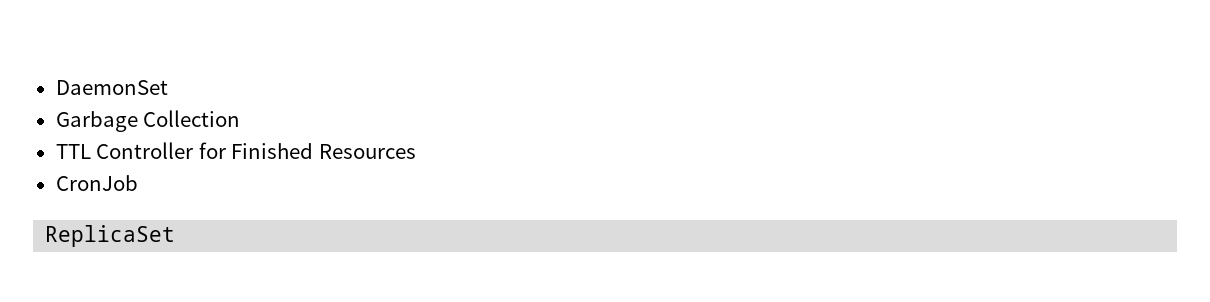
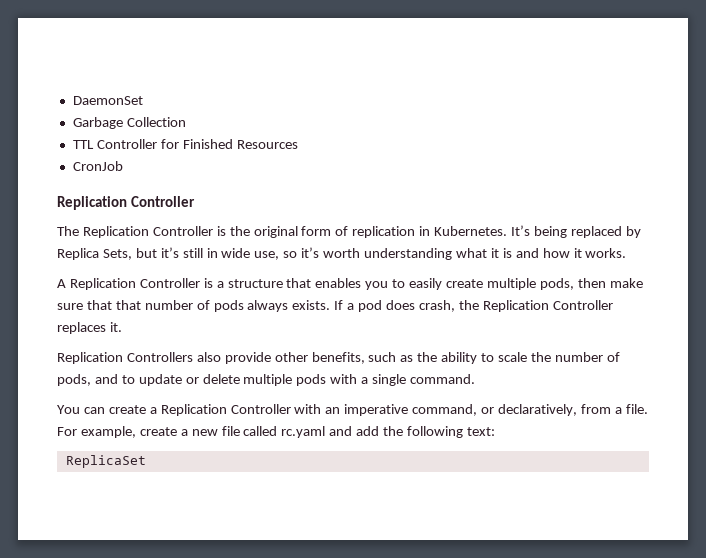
(138, 183) none -> [57,196,196,210] [57,225,641,238] [57,247,627,260] [57,278,643,290] [57,300,613,312] [57,322,122,334] [57,352,620,364] [57,374,476,386] [57,404,648,416] [57,426,495,438] // Replication Controller // The Replication Controller is the original form of replication in Kubernetes. It’s being replaced by Replica Sets, but it’s still in wide use, so it’s worth understanding what it is and how it works. // A Replication Controller is a structure that enables you to easily create multiple pods, then make sure that that number of pods always exists. If a pod does crash, the Replication Controller replaces it. // Replication Controllers also provide other benefits, such as the ability to scale the number of pods, and to update or delete multiple pods with a single command. // You can create a Replication Controller with an imperative command, or declaratively, from a file. For example, create a new file called rc.yaml and add the following text:

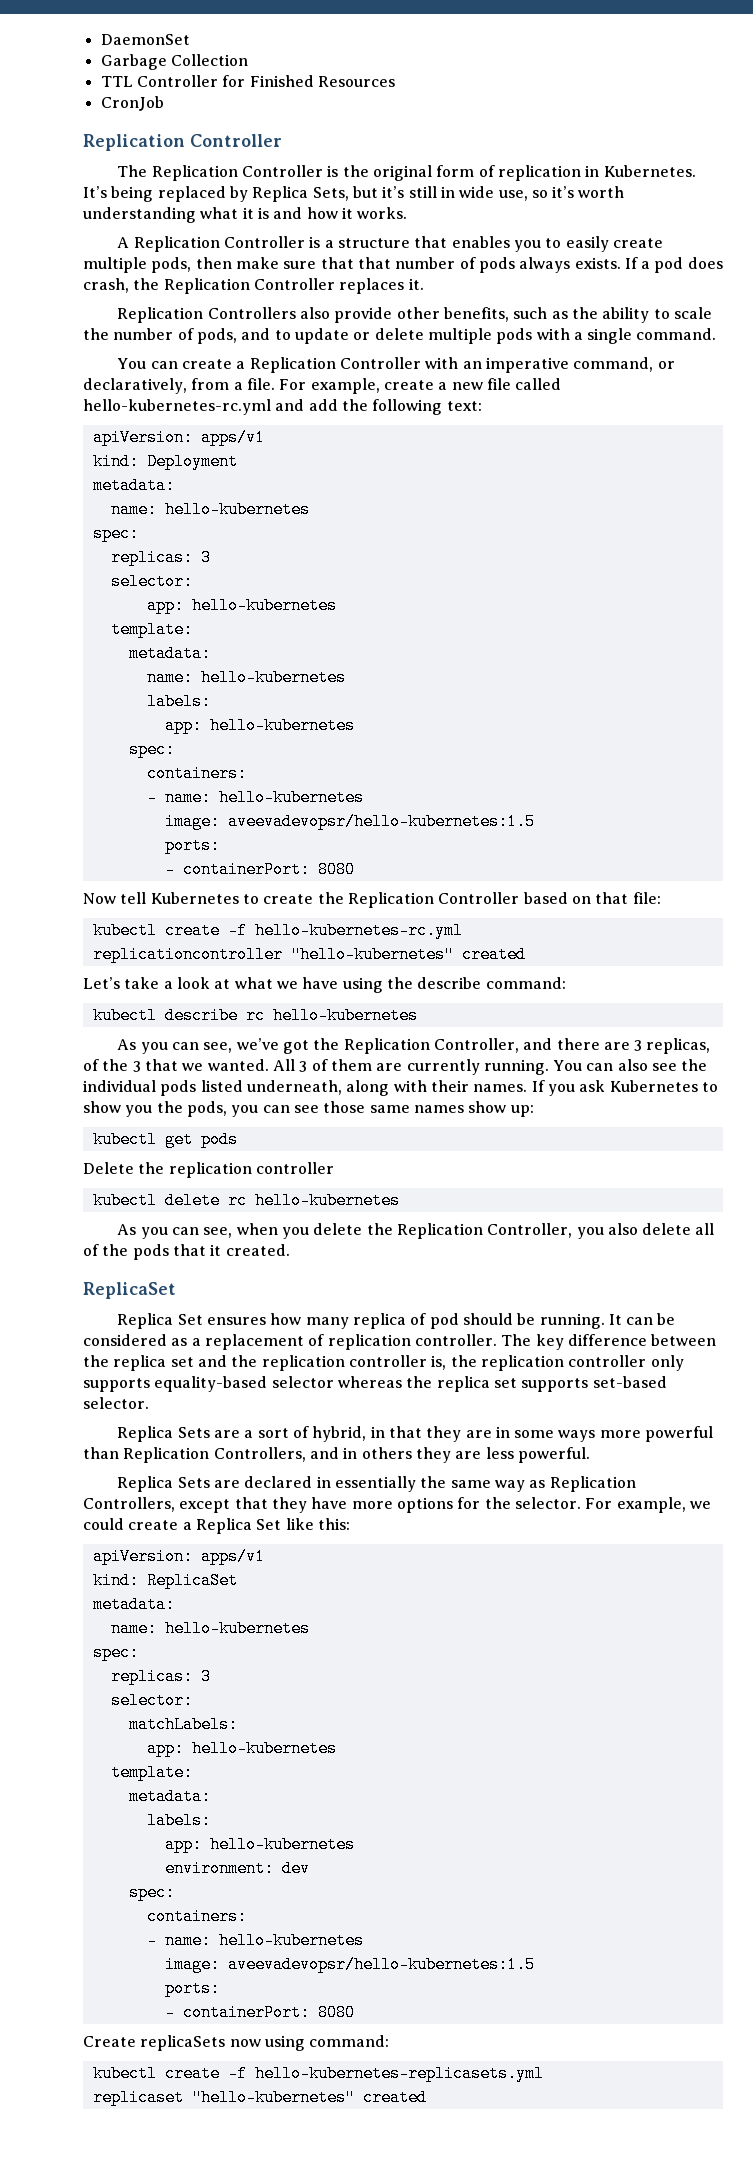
[281,426,326,438] rc.yaml -> [83,399,271,415] hello-kubernetes-rc.yml
[65,455,146,468] ReplicaSet -> [92,429,265,446] [92,453,238,470] [92,477,175,494] [110,501,310,518] [92,525,139,542] [110,549,211,566] [110,573,193,590] [146,597,337,614] [110,621,193,638] [128,645,211,662] [146,669,346,686] [146,693,211,710] [164,717,355,734] [128,741,175,758] [146,765,247,782] [146,789,364,806] [164,813,535,830] [164,837,220,854] [164,861,355,878] [83,892,661,908] [92,922,463,939] [92,946,526,963] [83,977,566,993] [92,1007,418,1024] [117,1038,711,1054] [83,1059,708,1075] [83,1080,718,1096] [83,1101,534,1117] [92,1131,238,1148] [83,1162,334,1178] [92,1192,400,1209] [117,1223,715,1239] [83,1244,290,1260] [83,1282,176,1299] [117,1313,676,1329] [83,1334,717,1350] [83,1355,684,1371] [83,1376,667,1392] [83,1397,149,1409] [117,1426,714,1442] [83,1447,590,1463] [117,1476,636,1492] [83,1497,711,1513] [83,1518,350,1534] [92,1548,265,1565] [92,1572,238,1589] [92,1596,175,1613] [110,1620,310,1637] [92,1644,139,1661] [110,1668,211,1685] [110,1692,193,1709] [128,1716,238,1733] [146,1740,337,1757] [110,1764,193,1781] [128,1788,211,1805] [146,1812,211,1829] [164,1836,355,1853] [164,1860,310,1877] [128,1884,175,1901] [146,1908,247,1925] [146,1932,364,1949] [164,1956,535,1973] [164,1980,220,1997] [164,2004,355,2021] [83,2035,390,2051] [92,2065,544,2082] [92,2089,427,2106] apiVersion: apps/v1 // kind: Deployment // metadata: // name: hello-kubernetes // spec: // replicas: 3 // selector: // app: hello-kubernetes // template: // metadata: // name: hello-kubernetes // labels: // app: hello-kubernetes // spec: // containers: // - name: hello-kubernetes // image: aveevadevopsr/hello-kubernetes:1.5 // ports: // - containerPort: 8080 // Now tell Kubernetes to create the Replication Controller based on that file: // kubectl create -f hello-kubernetes-rc.yml // replicationcontroller "hello-kubernetes" created // Let’s take a look at what we have using the describe command: // kubectl describe rc hello-kubernetes // As you can see, we’ve got the Replication Controller, and there are 3 replicas, of the 3 that we wanted. All 3 of them are currently running. You can also see the individual pods listed underneath, along with their names. If you ask Kubernetes to show you the pods, you can see those same names show up: // kubectl get pods // Delete the replication controller // kubectl delete rc hello-kubernetes // As you can see, when you delete the Replication Controller, you also delete all of the pods that it created. // ReplicaSet // Replica Set ensures how many replica of pod should be running. It can be considered as a replacement of replication controller. The key difference between the replica set and the replication controller is, the replication controller only supports equality-based selector whereas the replica set supports set-based selector. // Replica Sets are a sort of hybrid, in that they are in some ways more powerful than Replication Controllers, and in others they are less powerful. // Replica Sets are declared in essentially the same way as Replication Controllers, except that they have more options for the selector. For example, we could create a Replica Set like this: // apiVersion: apps/v1 // kind: ReplicaSet // metadata: // name: hello-kubernetes // spec: // replicas: 3 // selector: // matchLabels: // app: hello-kubernetes // template: // metadata: // labels: // app: hello-kubernetes // environment: dev // spec: // containers: // - name: hello-kubernetes // image: aveevadevopsr/hello-kubernetes:1.5 // ports: // - containerPort: 8080 // Create replicaSets now using command: // kubectl create -f hello-kubernetes-replicasets.yml // replicaset "hello-kubernetes" created

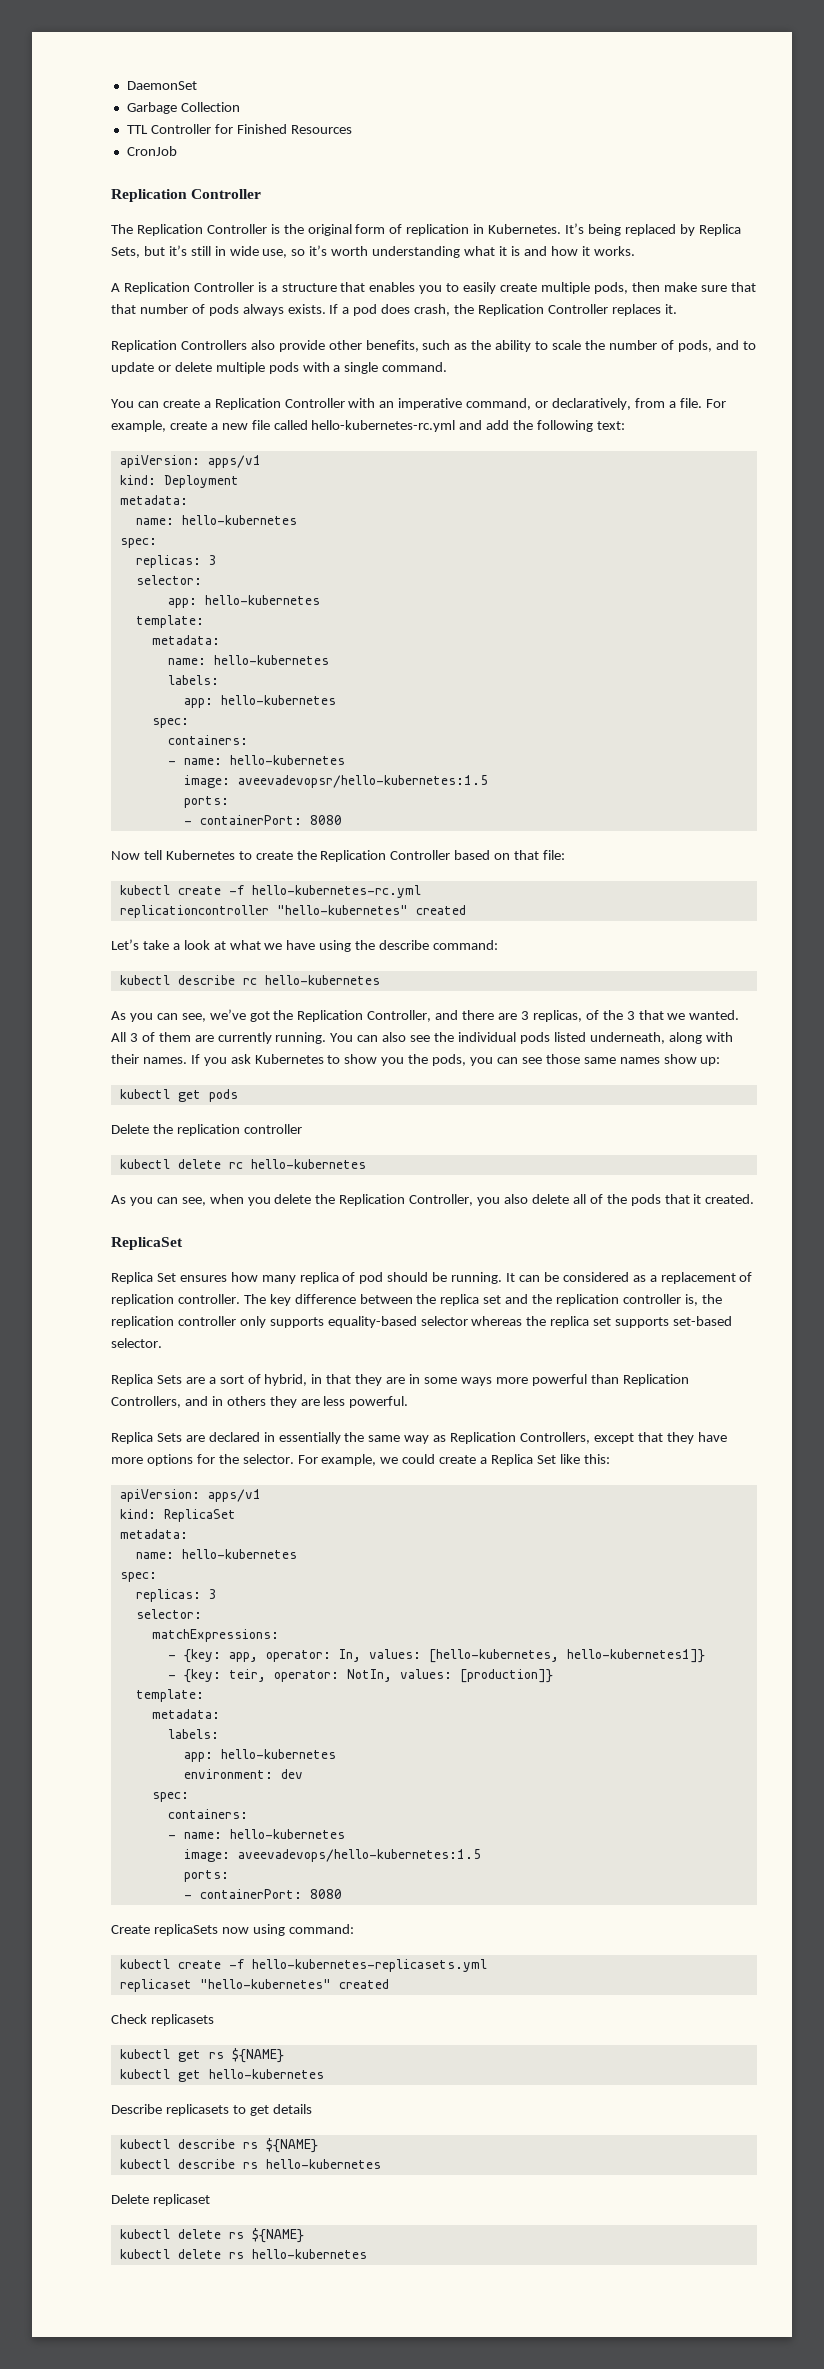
[128,1716,238,1733] [146,1740,337,1757] matchLabels: // app: hello-kubernetes -> [151,1629,279,1642] [167,1649,705,1663] [167,1669,553,1683] matchExpressions: // - {key: app, operator: In, values: [hello-kubernetes, hello-kubernetes1]} // - {key: teir, operator: NotIn, values: [production]}
[227,1956,535,1973] aveevadevopsr/hello-kubernetes:1.5 -> [237,1849,481,1862] aveevadevops/hello-kubernetes:1.5
(427, 2097) none -> [111,2014,214,2026] [119,2048,284,2063] [119,2069,324,2082] [111,2104,312,2116] [119,2138,318,2153] [119,2159,381,2169] [111,2194,210,2206] [119,2228,304,2243] [119,2249,367,2259] // Check replicasets // kubectl get rs ${NAME} // kubectl get hello-kubernetes // Describe replicasets to get details // kubectl describe rs ${NAME} // kubectl describe rs hello-kubernetes // Delete replicaset // kubectl delete rs ${NAME} // kubectl delete rs hello-kubernetes

